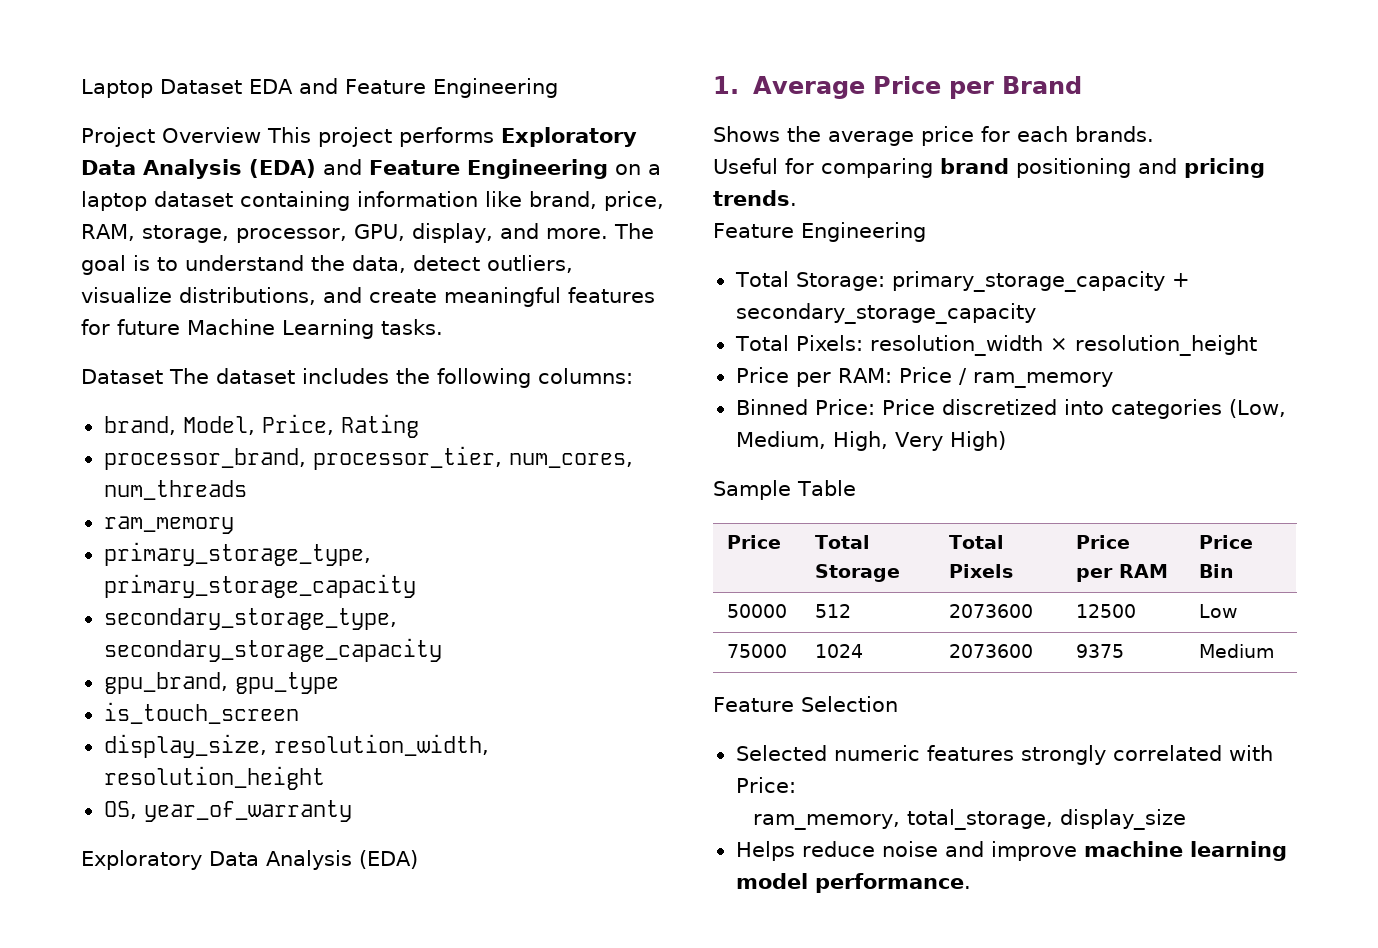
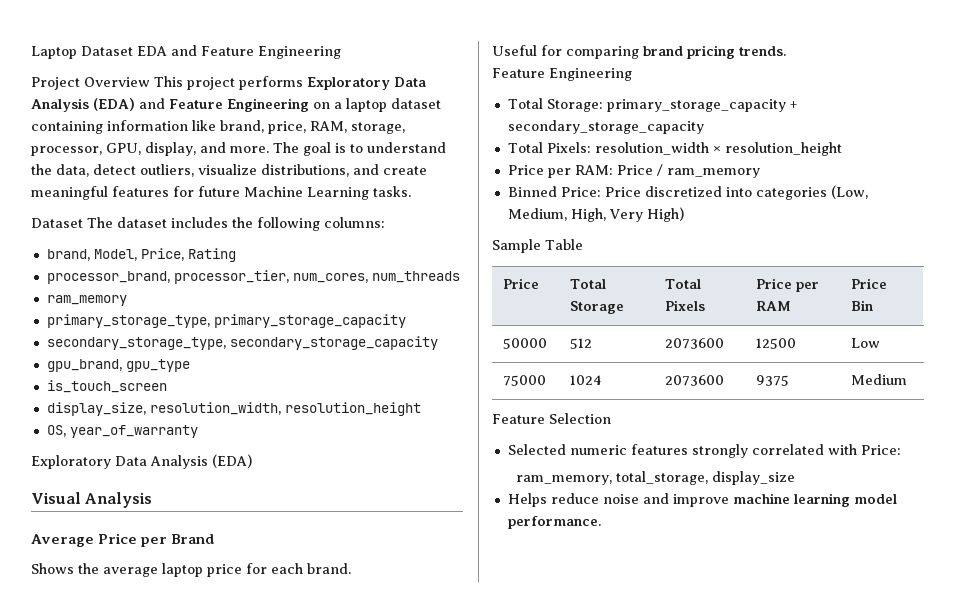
[713,76,739,94] 1. -> [31,492,153,508] Visual Analysis //
(914, 138) none -> [162,563,203,577] laptop
[1075,126,1154,142] brands. -> [307,563,351,574] brand.
[1016,158,1177,178] positioning and -> (683, 51) none

